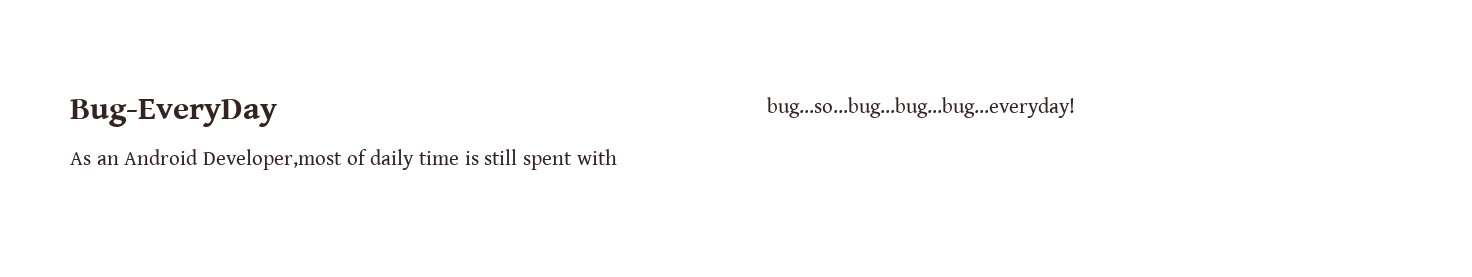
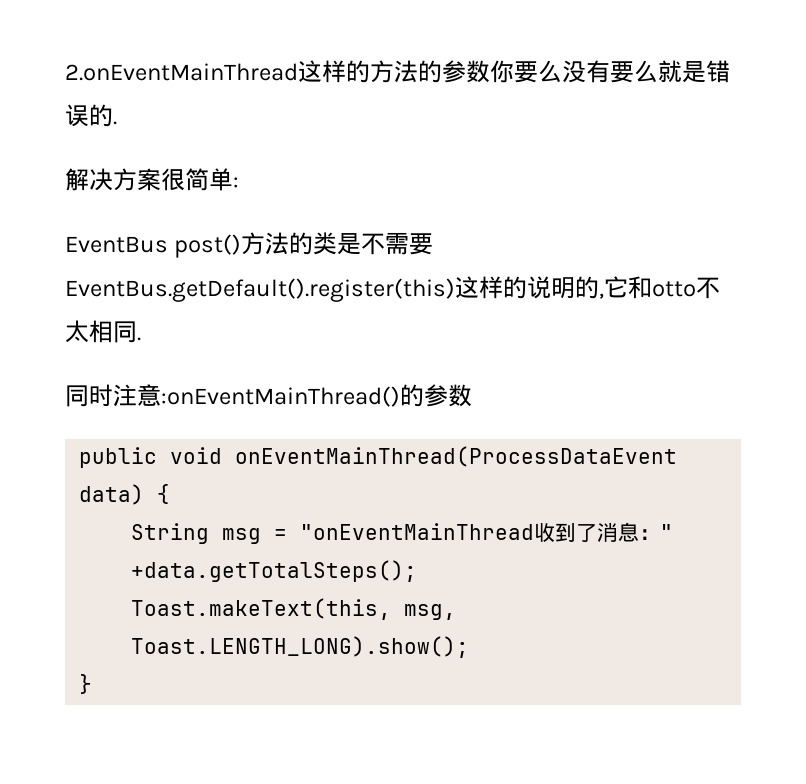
[70,99,277,127] [70,149,617,170] [767,97,1075,118] Bug-EveryDay // As an Android Developer,most of daily time is still spent with bug...so...bug...bug...bug...everyday! -> [65,60,730,83] [65,104,117,127] [65,168,239,191] [65,232,434,258] [65,276,720,302] [65,320,141,343] [65,384,472,407] [79,446,678,468] [79,484,171,505] [131,522,674,544] [131,560,418,582] [131,598,457,620] [131,636,470,658] [79,674,93,694] 2.onEventMainThread这样的方法的参数你要么没有要么就是错误的. // 解决方案很简单: // EventBus post()方法的类是不需要EventBus.getDefault().register(this)这样的说明的,它和otto不太相同. // 同时注意:onEventMainThread()的参数 // public void onEventMainThread(ProcessDataEvent data) { // String msg = "onEventMainThread收到了消息：" +data.getTotalSteps(); // Toast.makeText(this, msg, Toast.LENGTH_LONG).show(); // }

